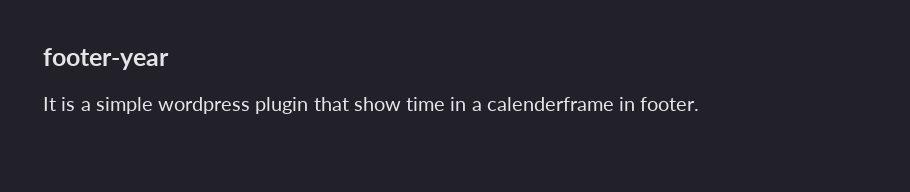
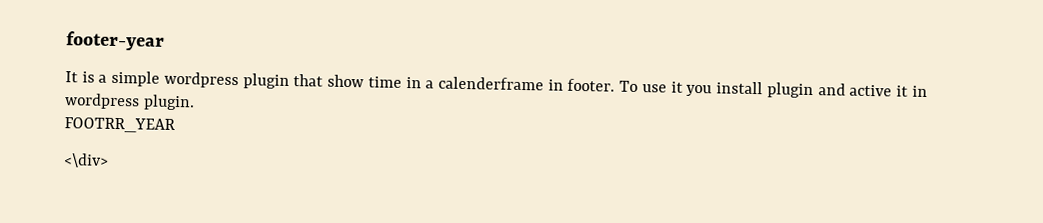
(700, 104) none -> [619,80,928,99] [64,93,195,111] [64,117,175,134] [63,153,109,168] To use it you install plugin and active it in wordpress plugin. // FOOTRR_YEAR // <\div>

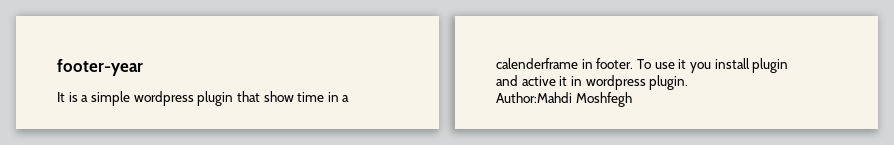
[64,117,175,134] [63,153,109,168] FOOTRR_YEAR // <\div> -> [496,92,632,107] Author:Mahdi Moshfegh

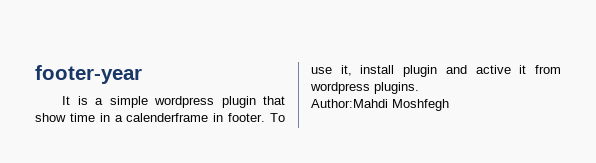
[678,59,711,73] it you -> [340,65,352,76] it,
[570,75,689,90] in wordpress plugin. -> [535,65,561,74] [310,82,419,94] from wordpress plugins.

